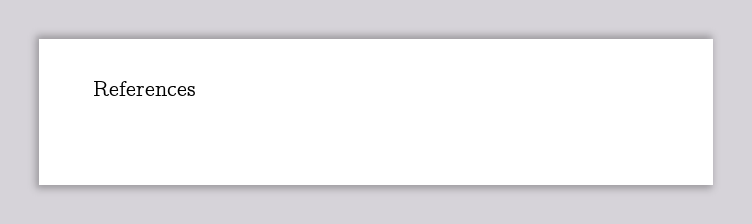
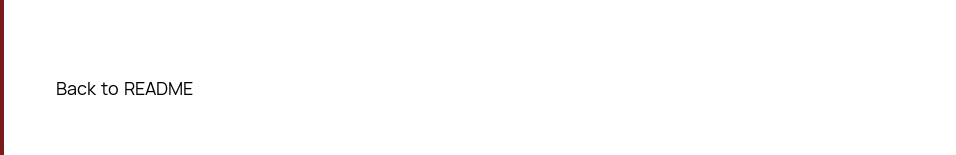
[93,81,196,96] References -> [56,82,193,95] Back to README

